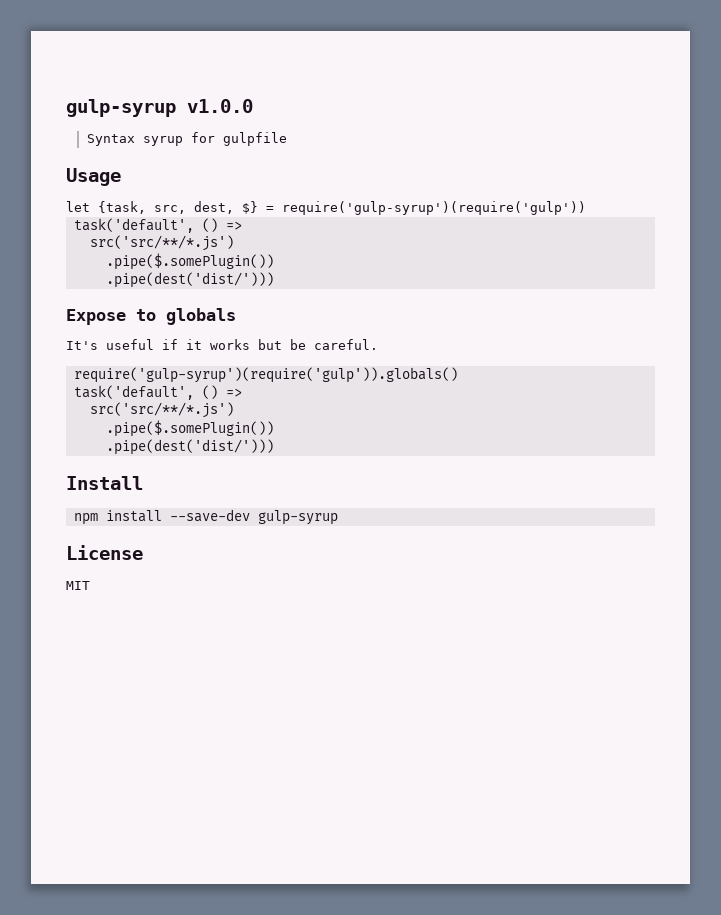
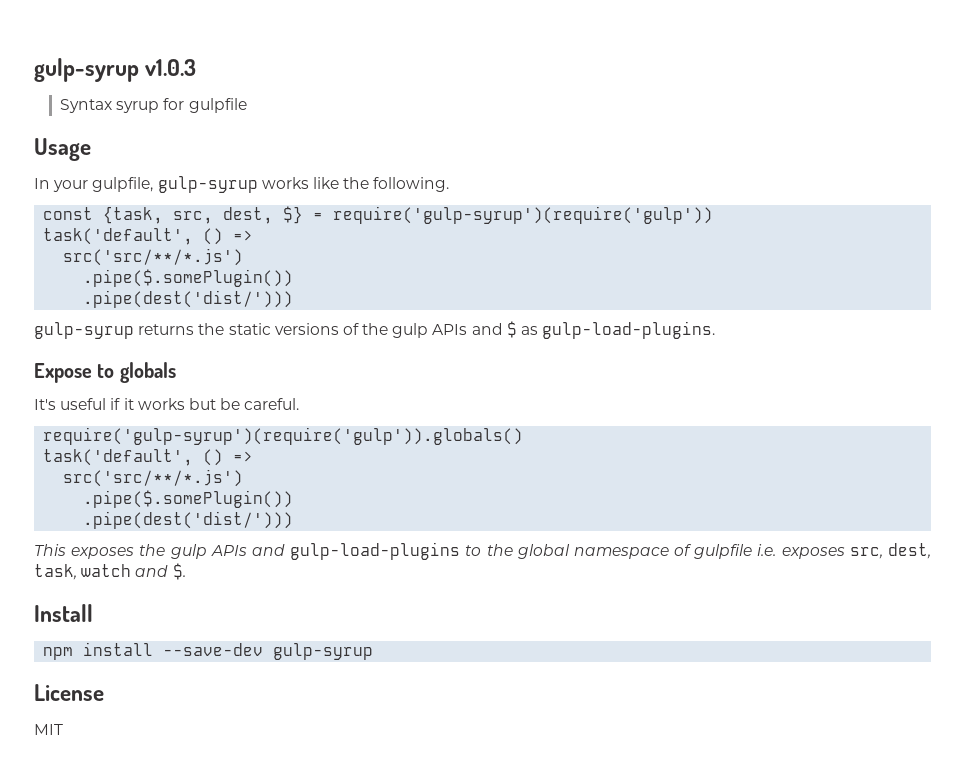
[66,99,253,117] gulp-syrup v1.0.0 -> [34,58,197,82] gulp-syrup v1.0.3
[66,201,90,212] let -> [34,176,450,193] [43,207,94,220] In your gulpfile, gulp-syrup works like the following. // const
(274, 280) none -> [34,321,716,339] // gulp-syrup returns the static versions of the gulp APIs and $ as gulp-load-plugins.
(274, 447) none -> [34,542,931,560] [34,563,186,580] // This exposes the gulp APIs and gulp-load-plugins to the global namespace of gulpfile i.e. exposes src, dest, task, watch and $.

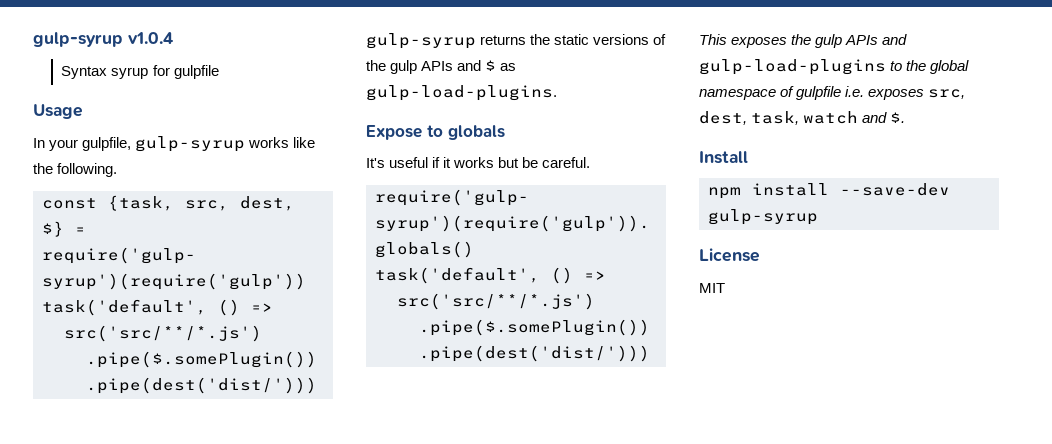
[34,58,197,82] gulp-syrup v1.0.3 -> [33,32,173,47] gulp-syrup v1.0.4

